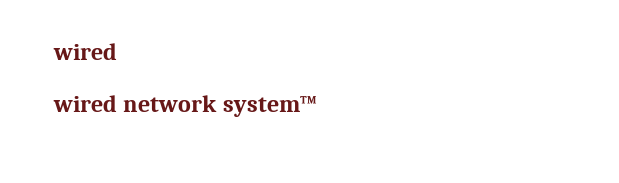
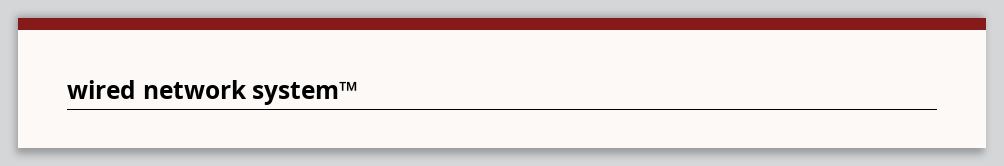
[53,43,117,60] [53,95,117,112] wired // wired -> [67,80,136,99] wired

